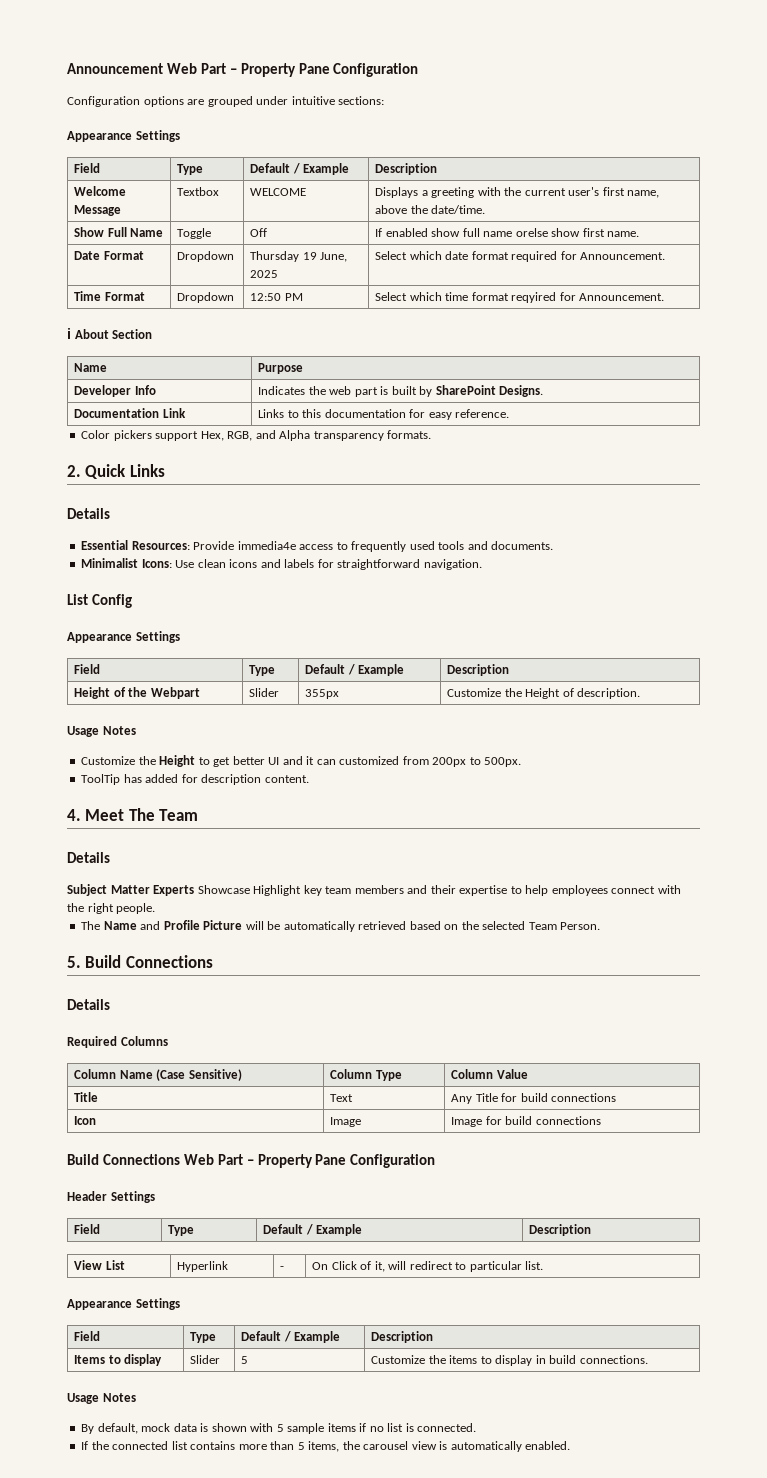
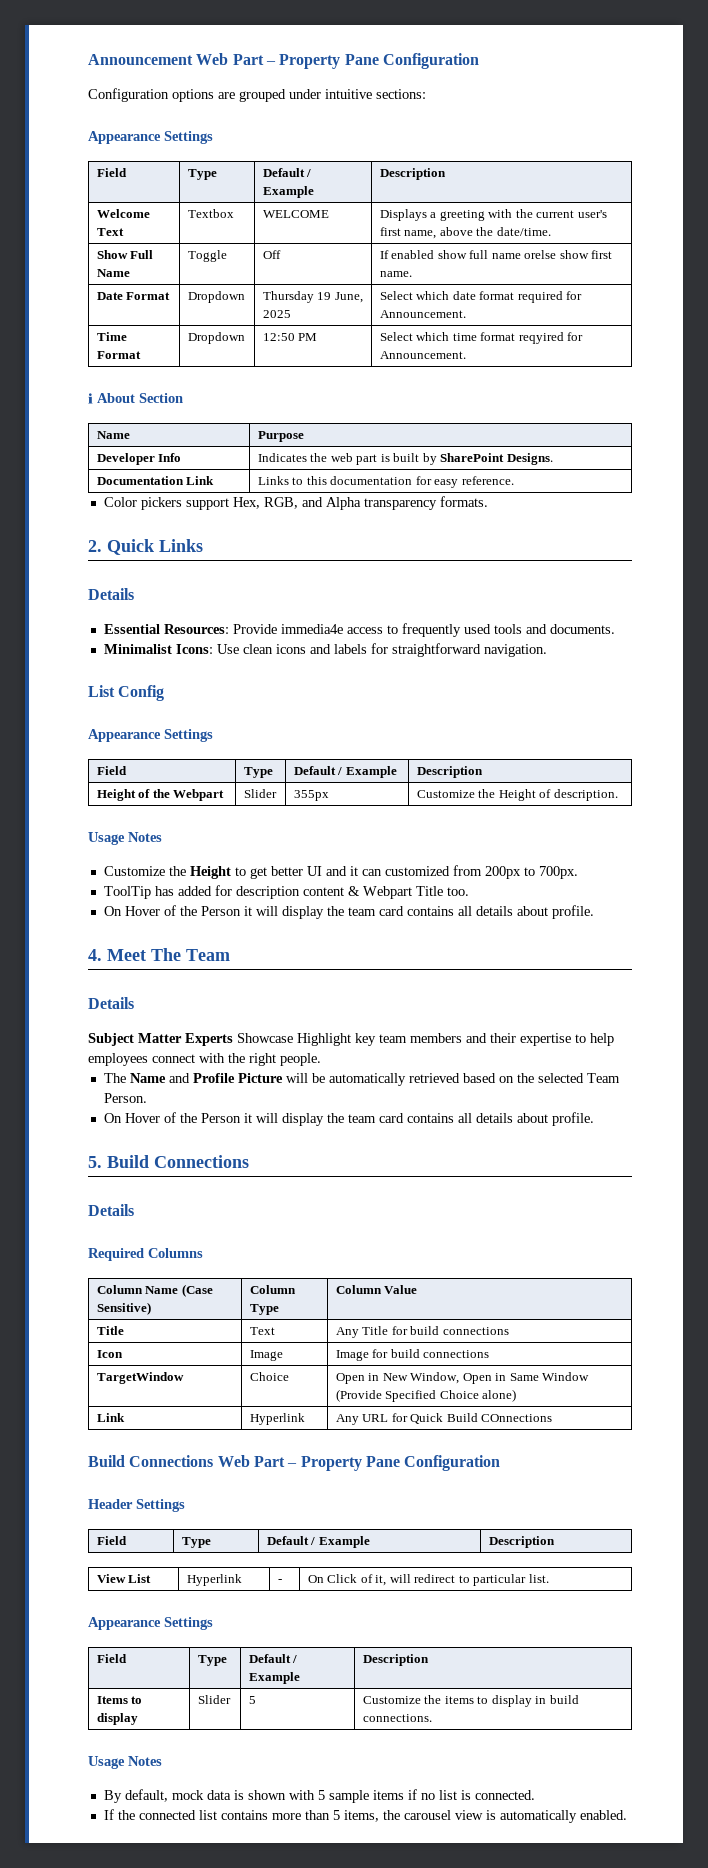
[74,205,122,216] Message -> [96,228,124,236] Text
[484,757,522,767] 500px. -> [538,866,578,879] 700px.
[264,775,309,783] content. -> [302,886,469,899] [103,905,594,919] content & Webpart Title too. // On Hover of the Person it will display the team card contains all details about profile.
(601, 926) none -> [103,1112,594,1126] // On Hover of the Person it will display the team card contains all details about profile.
(601, 1120) none -> [96,1372,184,1384] [249,1372,289,1381] [335,1372,590,1384] [335,1389,517,1402] [96,1413,125,1422] [249,1413,305,1425] [335,1413,553,1425] // TargetWindow | Choice | Open in New Window, Open in Same Window (Provide Specified Choice alone) // Link | Hyperlink | Any URL for Quick Build COnnections

